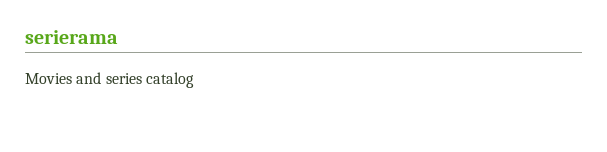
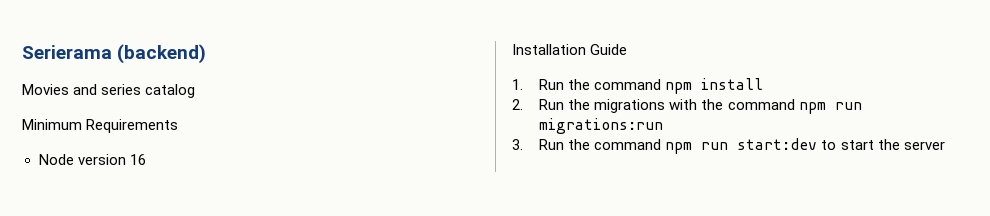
[25,30,118,44] serierama -> [22,44,207,64] Serierama (backend)
(194, 80) none -> [22,119,179,133] [38,154,146,165] [512,44,628,55] [512,78,764,94] [512,99,862,114] [539,118,664,134] [512,138,945,154] // Minimum Requirements // Node version 16 // Installation Guide // 1. Run the command npm install // 2. Run the migrations with the command npm run migrations:run // 3. Run the command npm run start:dev to start the server

